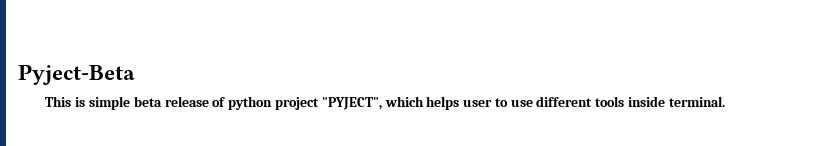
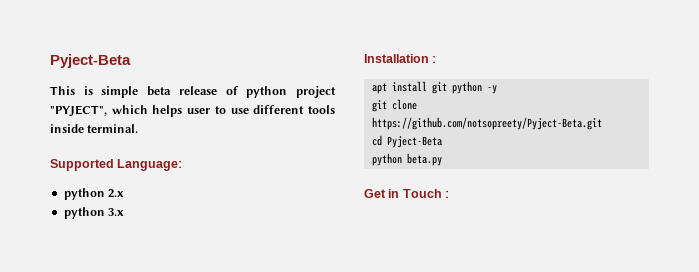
(725, 101) none -> [50,159,183,171] [63,188,125,200] [63,207,125,219] [364,54,437,63] [371,81,497,94] [371,99,417,112] [371,117,602,130] [371,135,442,148] [371,153,442,166] [364,189,450,198] // Supported Language: // python 2.x // python 3.x // Installation : // apt install git python -y // git clone https://github.com/notsopreety/Pyject-Beta.git // cd Pyject-Beta // python beta.py // Get in Touch :

